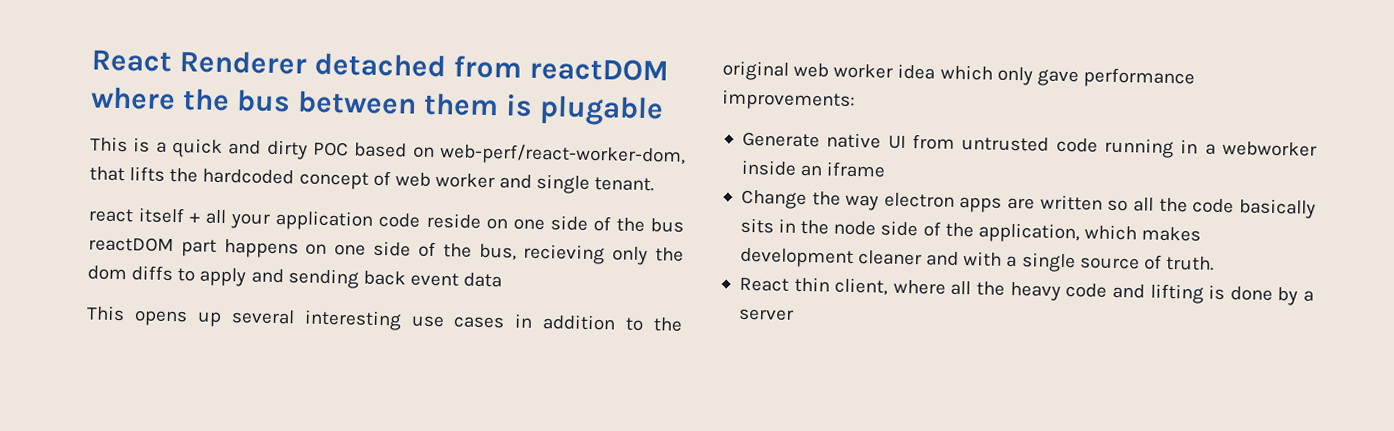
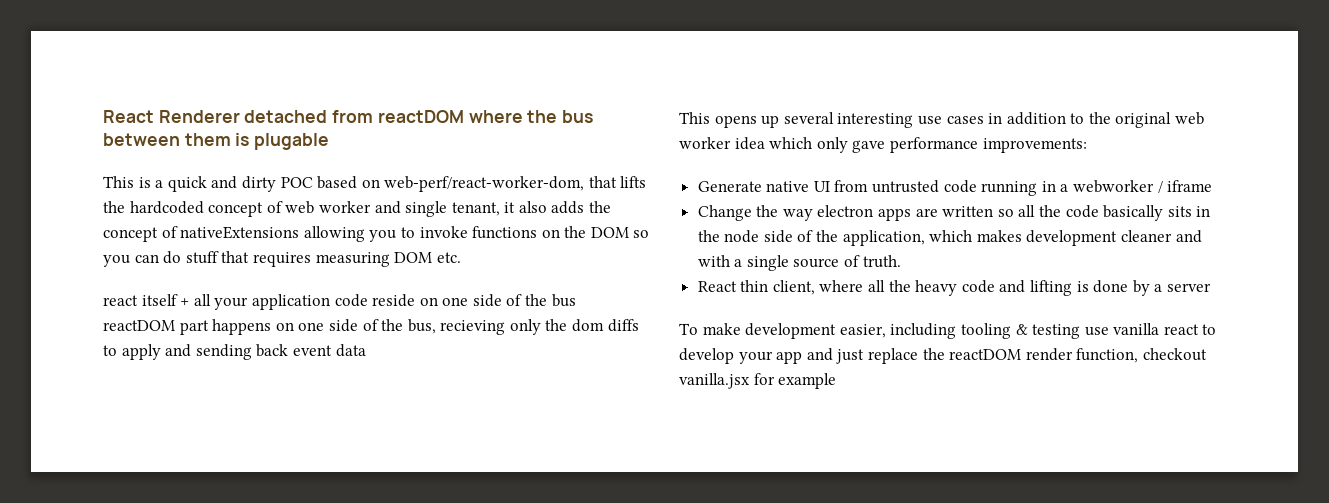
[594,177,655,192] tenant. -> [451,201,612,216] [103,226,650,242] [103,251,461,267] tenant, it also adds the concept of nativeExtensions allowing you to invoke functions on the DOM so you can do stuff that requires measuring DOM etc.
[740,159,823,177] inside an -> [1157,181,1163,193] /
(794, 314) none -> [679,323,1217,339] [679,348,1207,364] [679,373,837,389] // To make development easier, including tooling & testing use vanilla react to develop your app and just replace the reactDOM render function, checkout vanilla.jsx for example

